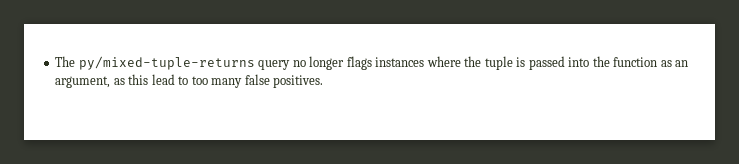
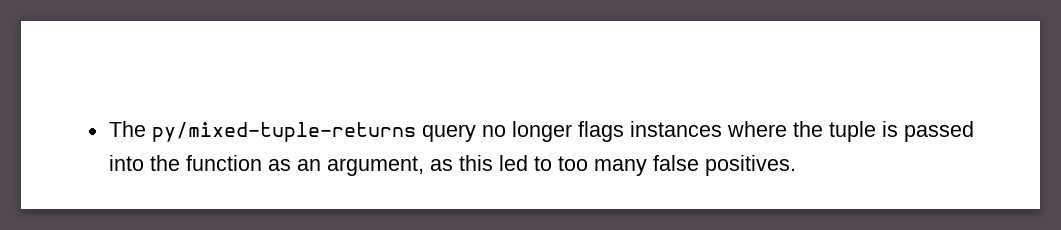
[151,74,175,85] lead -> [498,155,528,171] led

